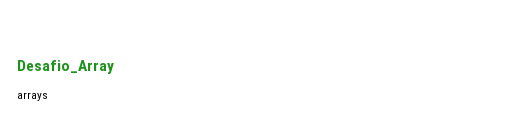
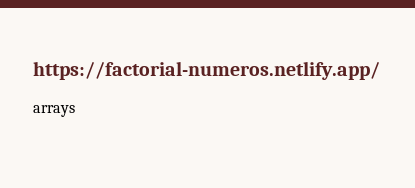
[17,60,114,74] Desafio_Array -> [33,61,380,80] https://factorial-numeros.netlify.app/

